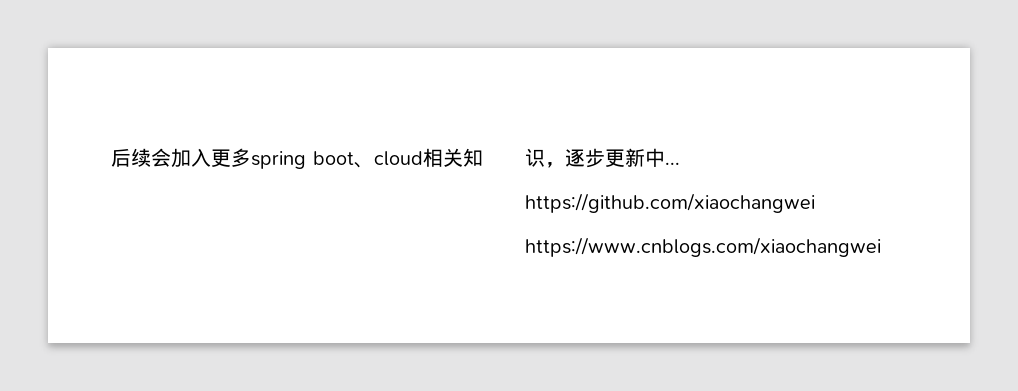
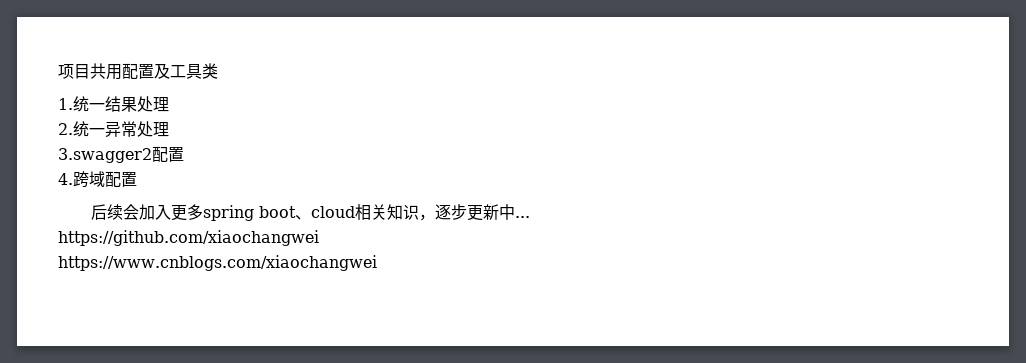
(111, 157) none -> [58,63,218,80] [58,96,169,112] [58,121,169,137] [58,146,184,163] [58,171,137,188] 项目共用配置及工具类 // 1.统一结果处理 // 2.统一异常处理 // 3.swagger2配置 // 4.跨域配置 //

